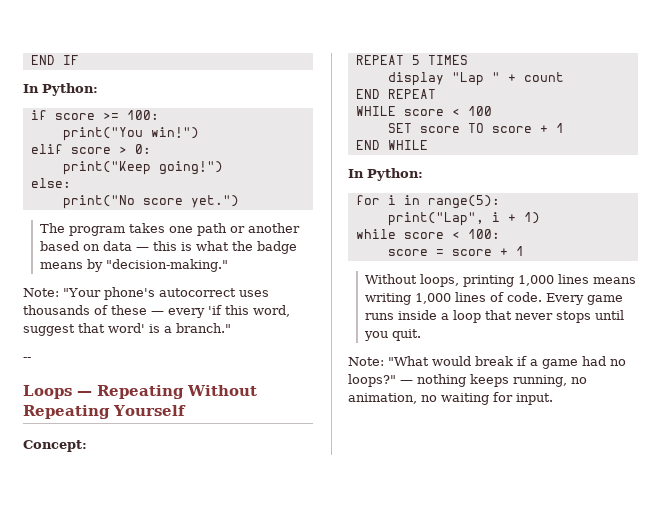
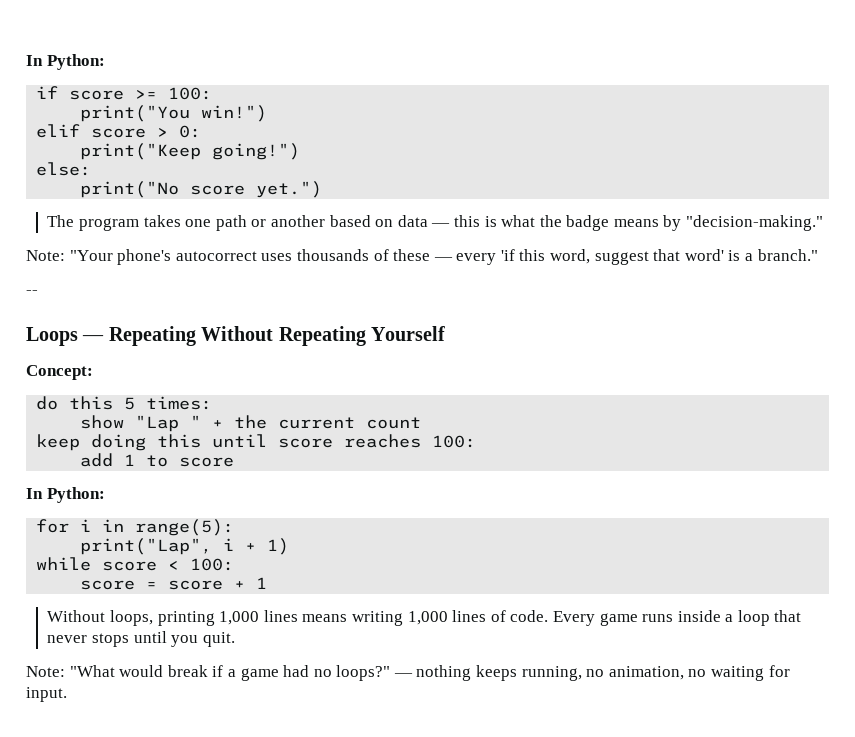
[30,55,79,65] END IF // -> (26, 60) none
[355,55,468,65] [387,72,444,86] REPEAT 5 TIMES // display -> [36,396,213,410] [80,415,125,429] do this 5 times: // show
(516, 78) none -> [234,415,356,429] the current
[355,89,436,99] [355,106,492,116] [387,123,564,133] [355,140,428,150] END REPEAT // WHILE score < 100 // SET score TO score + 1 // END WHILE -> [36,434,477,451] [80,453,235,467] keep doing this until score reaches 100: // add 1 to score

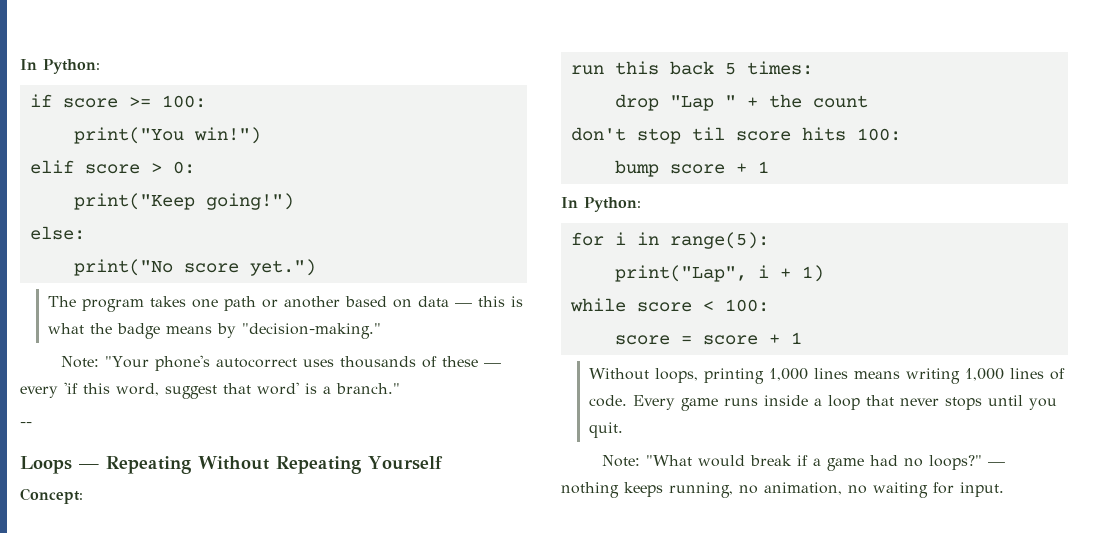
[36,396,114,410] do this -> [570,61,714,75] run this back
[80,415,125,429] show -> [614,94,659,111] drop
[278,417,356,429] current -> (802, 101) none
[36,434,477,451] [80,453,235,467] keep doing this until score reaches 100: // add 1 to score -> [570,127,901,144] [614,160,769,177] don't stop til score hits 100: // bump score + 1

